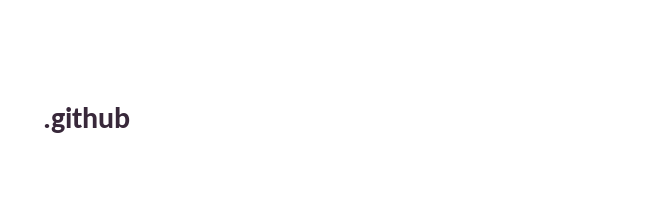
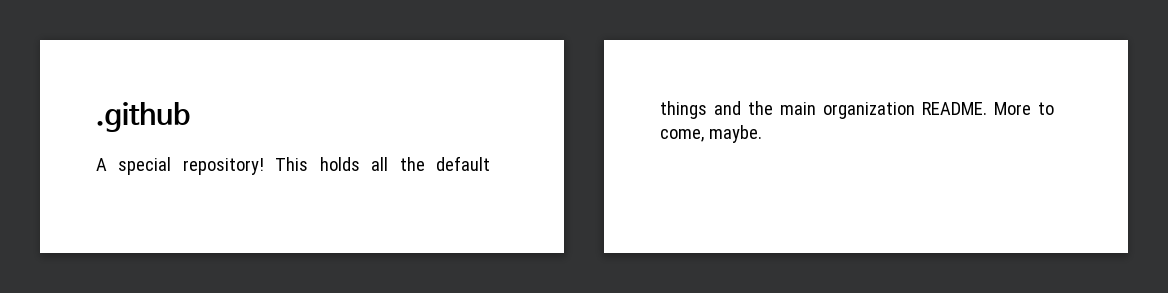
(130, 120) none -> [96,156,491,175] [660,101,1054,119] [660,125,762,143] // A special repository! This holds all the default things and the main organization README. More to come, maybe.

